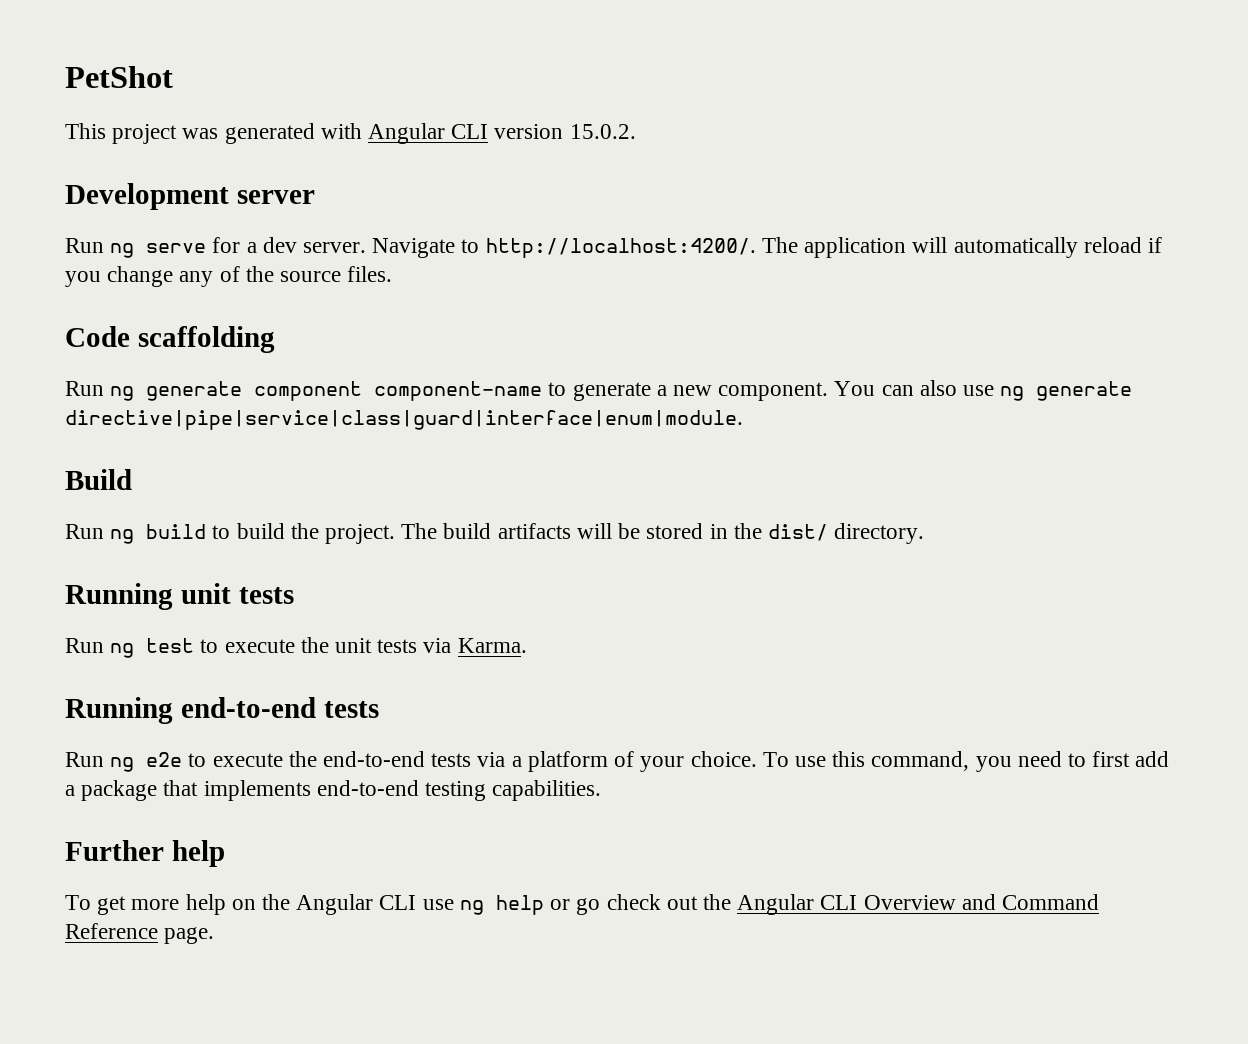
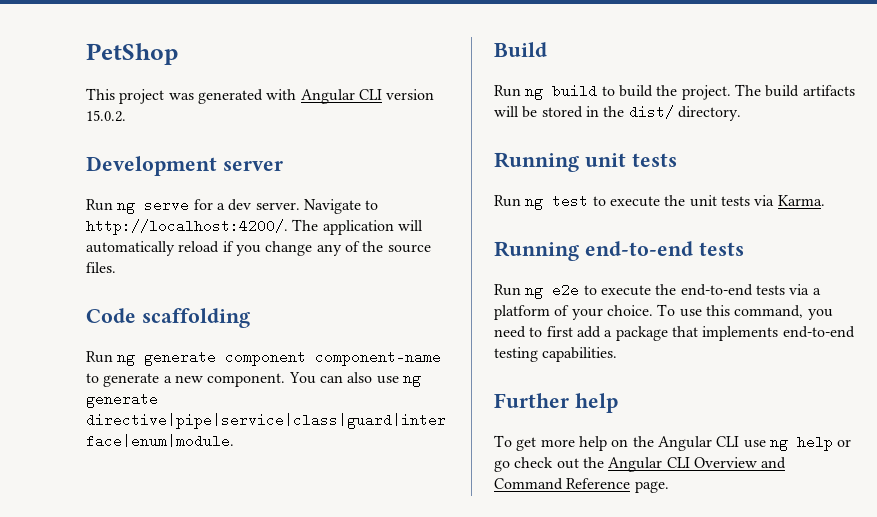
[65,66,173,88] PetShot -> [86,43,179,65] PetShop

